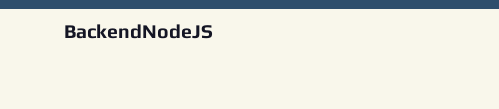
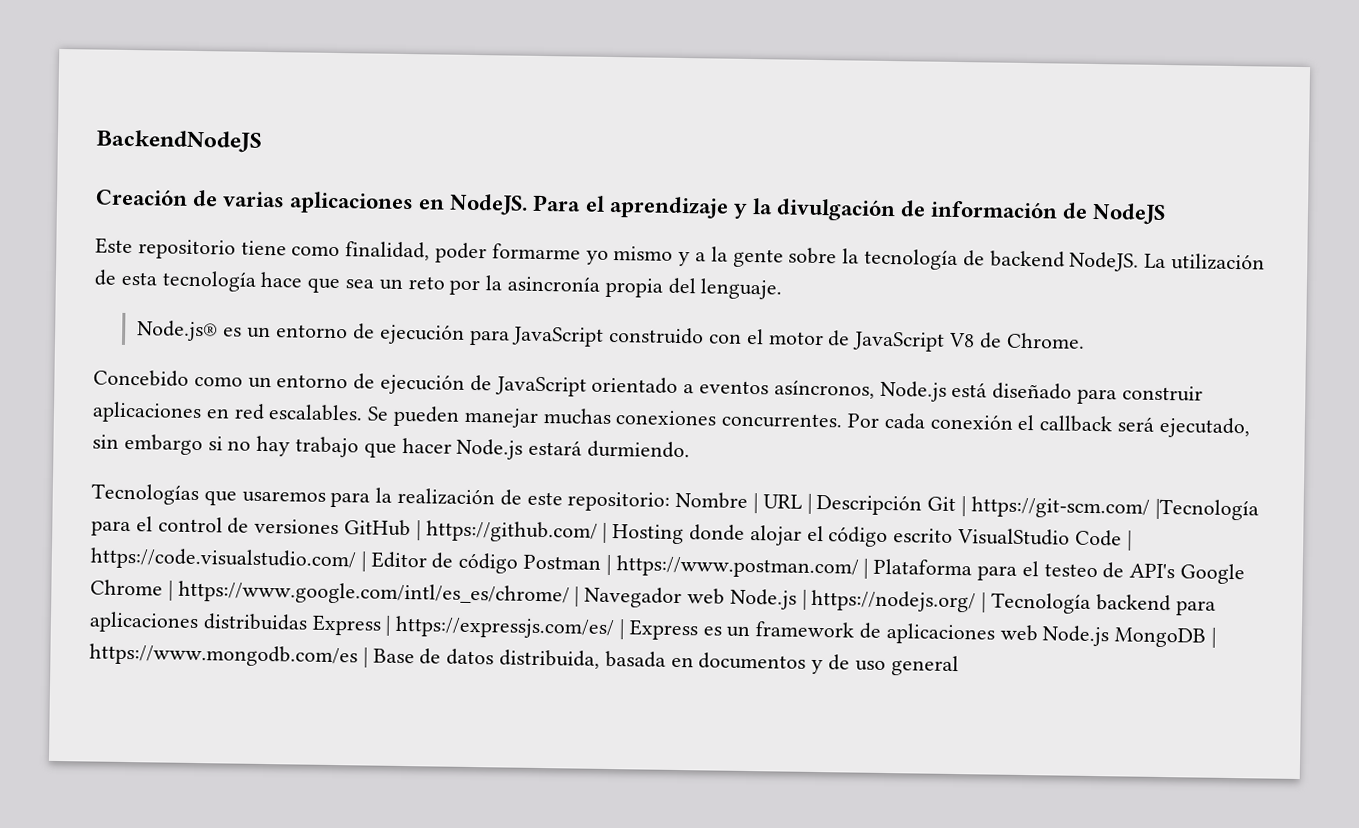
(213, 31) none -> [95,188,1167,226] [95,237,1266,272] [94,269,783,300] [136,320,1085,352] [93,369,1203,405] [92,401,1250,439] [92,433,691,460] [91,483,1259,521] [91,516,1132,551] [90,547,1246,585] [90,579,1216,616] [89,611,1217,648] [89,643,959,677] // Creación de varias aplicaciones en NodeJS. Para el aprendizaje y la divulgación de información de NodeJS // Este repositorio tiene como finalidad, poder formarme yo mismo y a la gente sobre la tecnología de backend NodeJS. La utilización de esta tecnología hace que sea un reto por la asincronía propia del lenguaje. // Node.js® es un entorno de ejecución para JavaScript construido con el motor de JavaScript V8 de Chrome. // Concebido como un entorno de ejecución de JavaScript orientado a eventos asíncronos, Node.js está diseñado para construir aplicaciones en red escalables. Se pueden manejar muchas conexiones concurrentes. Por cada conexión el callback será ejecutado, sin embargo si no hay trabajo que hacer Node.js estará durmiendo. // Tecnologías que usaremos para la realización de este repositorio: Nombre | URL | Descripción Git | https://git-scm.com/ |Tecnología para el control de versiones GitHub | https://github.com/ | Hosting donde alojar el código escrito VisualStudio Code | https://code.visualstudio.com/ | Editor de código Postman | https://www.postman.com/ | Plataforma para el testeo de API's Google Chrome | https://www.google.com/intl/es_es/chrome/ | Navegador web Node.js | https://nodejs.org/ | Tecnología backend para aplicaciones distribuidas Express | https://expressjs.com/es/ | Express es un framework de aplicaciones web Node.js MongoDB | https://www.mongodb.com/es | Base de datos distribuida, basada en documentos y de uso general

